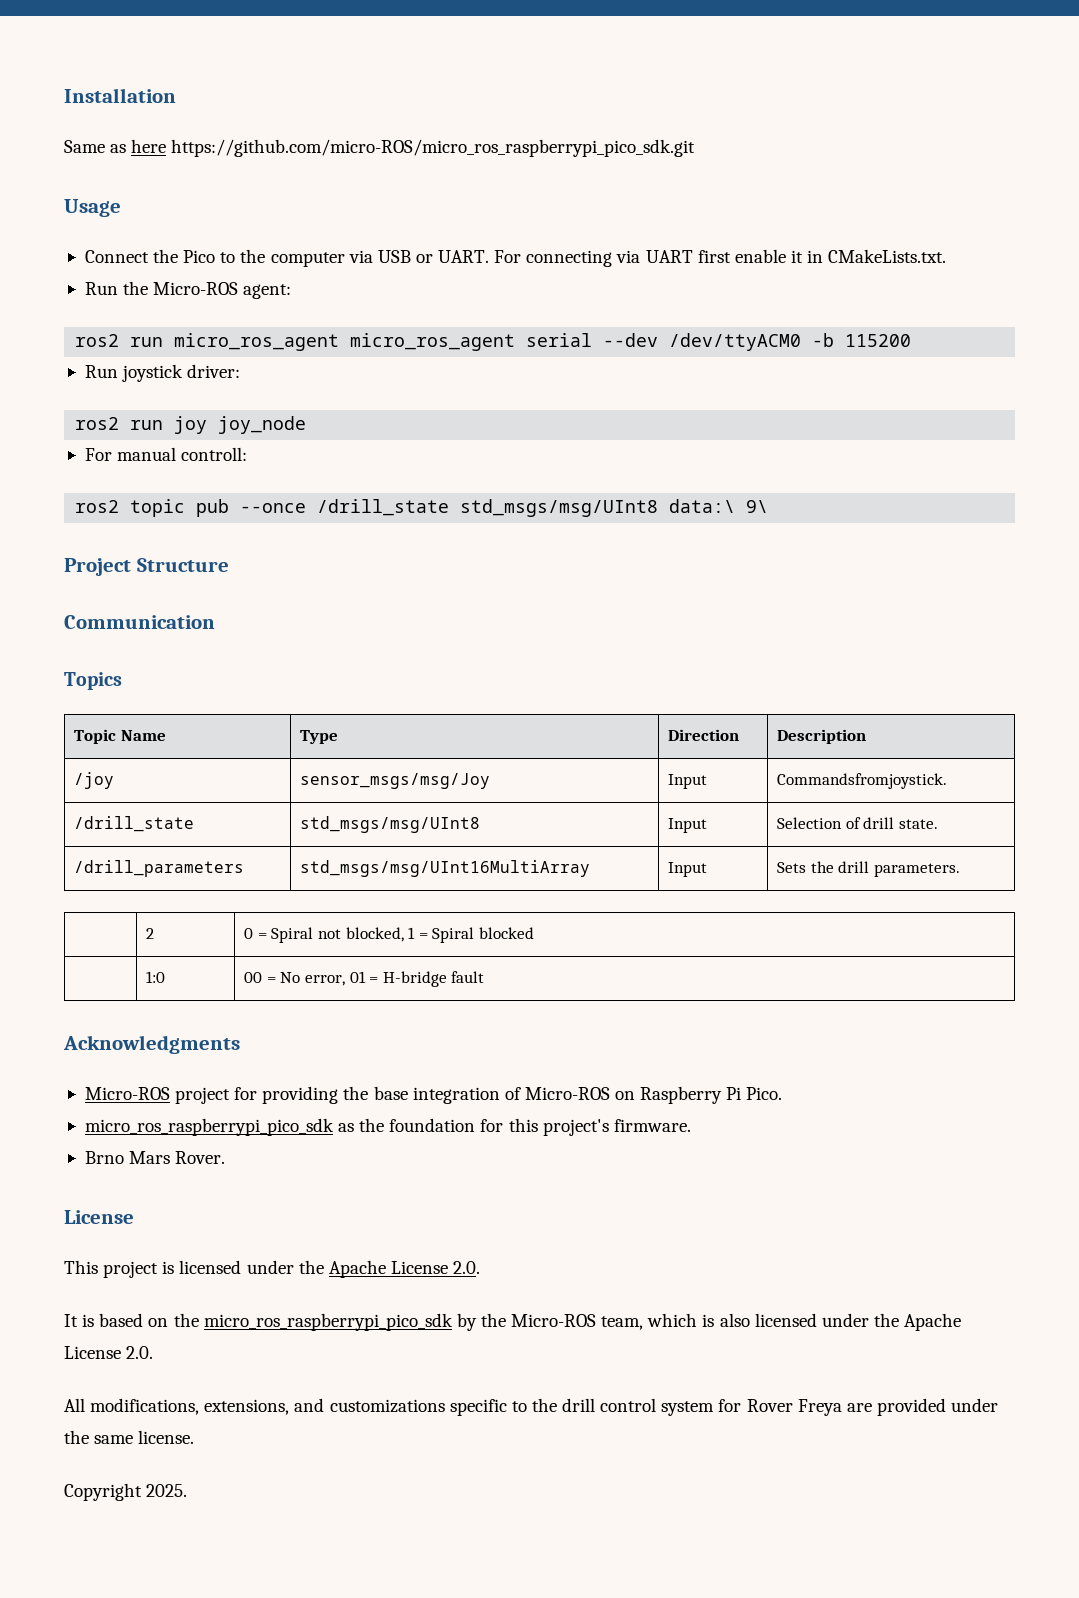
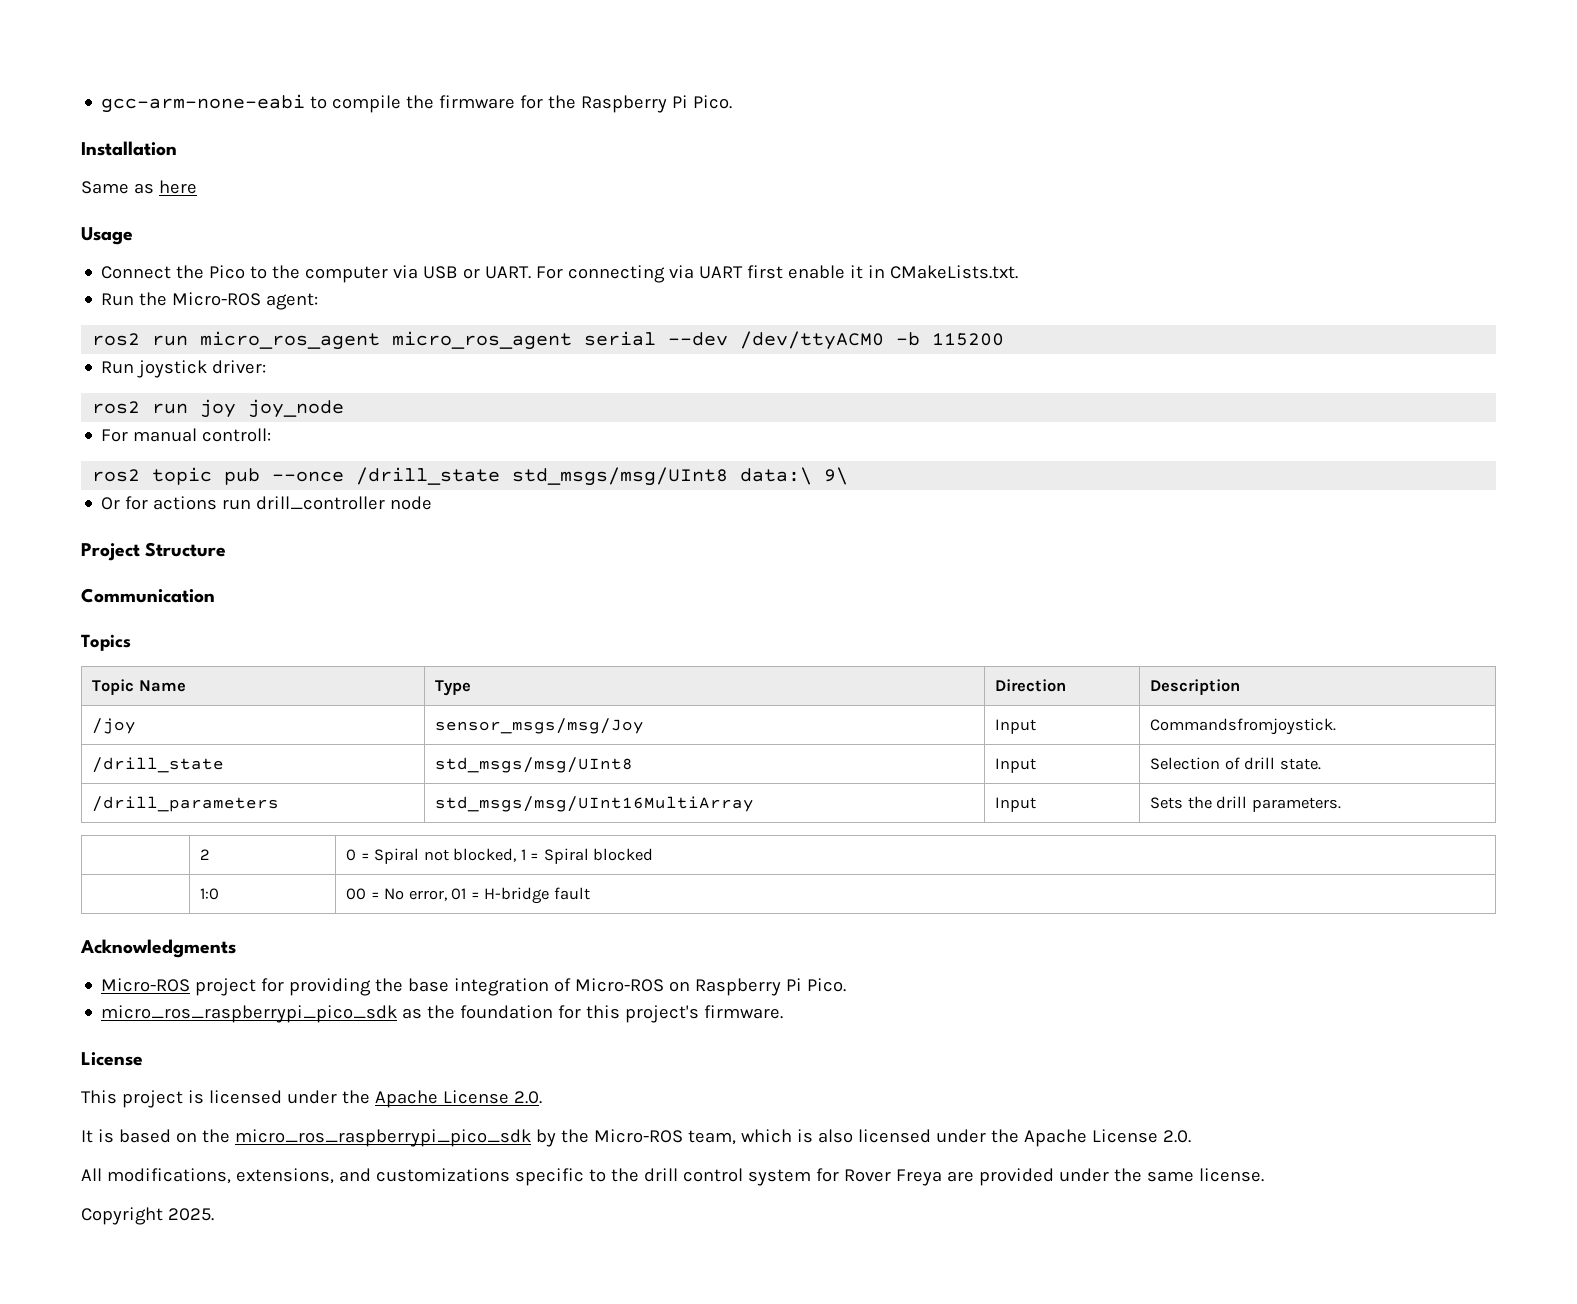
(64, 95) none -> [101,94,733,113] gcc-arm-none-eabi to compile the firmware for the Raspberry Pi Pico. //
[171,139,696,157] https://github.com/micro-ROS/micro_ros_raspberrypi_pico_sdk.git -> (197, 187) none
(769, 506) none -> [101,496,433,510] // Or for actions run drill_controller node
[84,1151,226,1164] // Brno Mars Rover. -> (784, 1012) none

